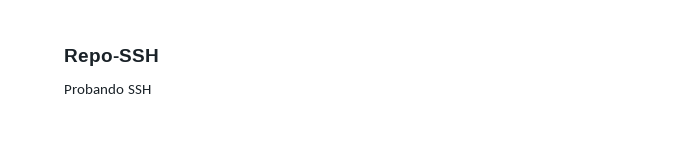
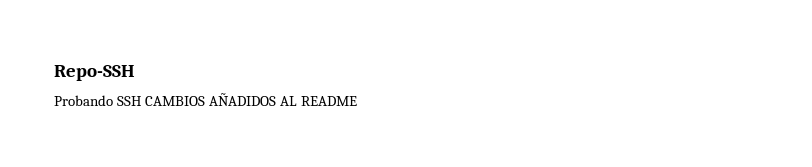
(151, 89) none -> [144,93,357,106] CAMBIOS AÑADIDOS AL README

